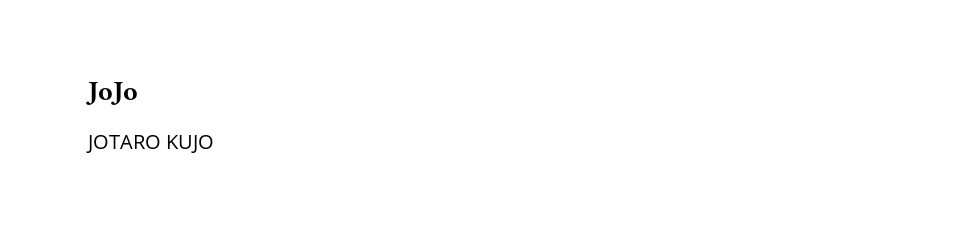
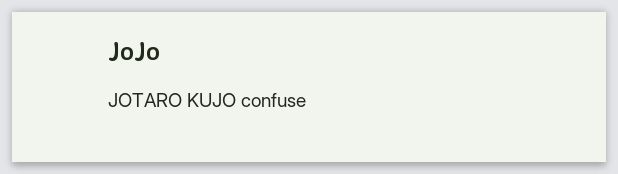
(215, 144) none -> [241,93,307,107] confuse

